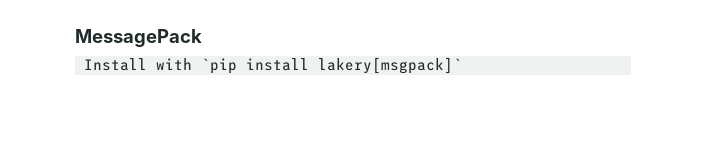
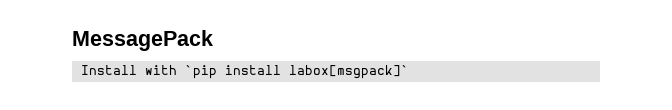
[317,57,462,74] lakery[msgpack]` -> [288,65,409,79] labox[msgpack]`

